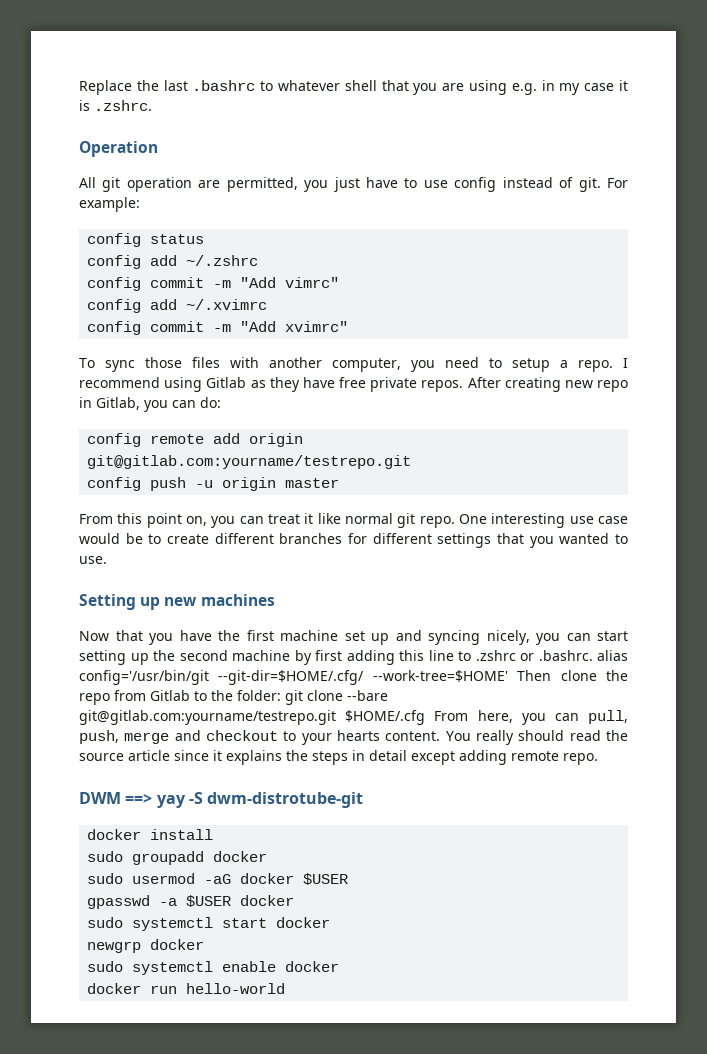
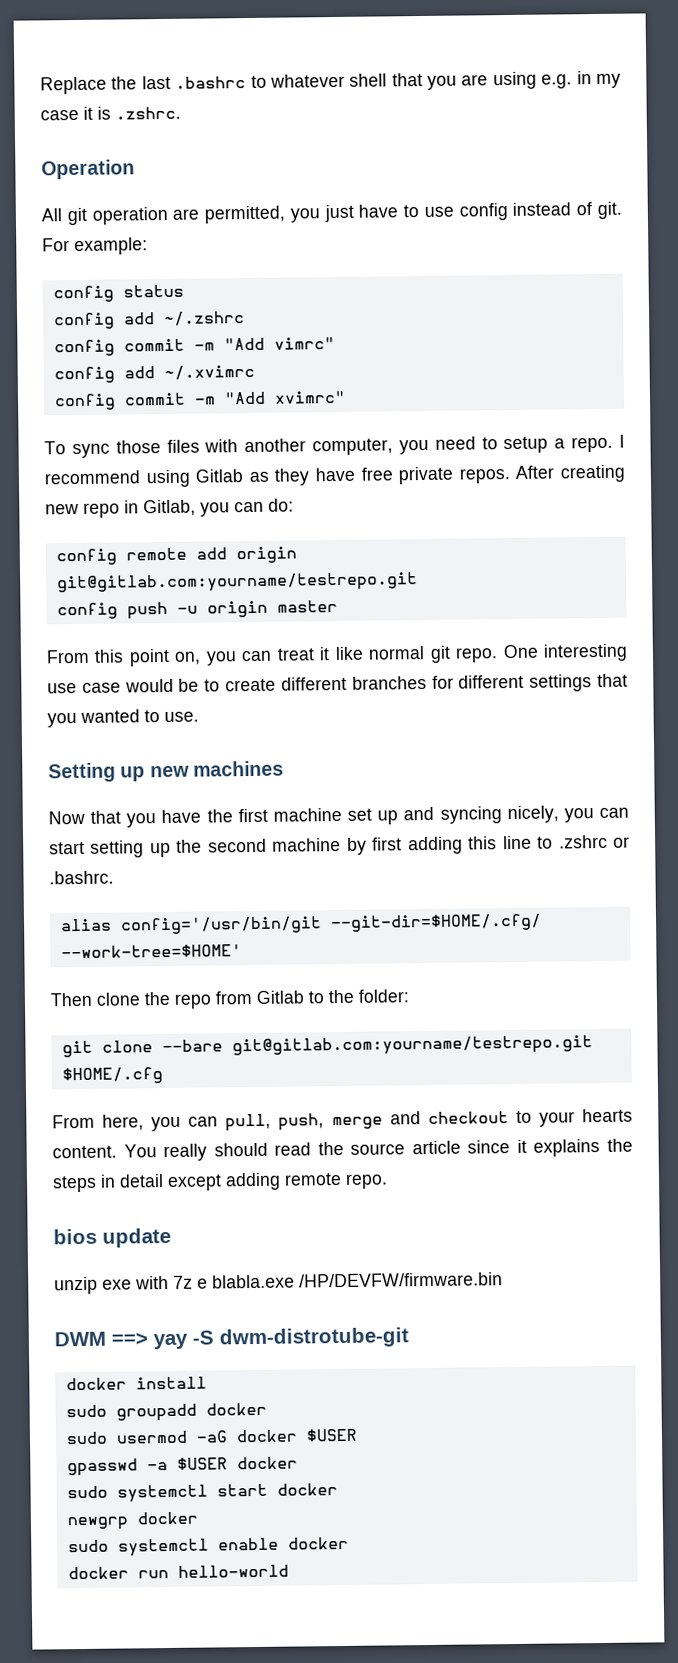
(593, 655) none -> (114, 877) //
(508, 676) none -> (242, 951) //
(281, 695) none -> (409, 996) //
(426, 717) none -> (163, 1076) //
(598, 759) none -> [53,1227,171,1248] [54,1272,503,1295] // bios update // unzip exe with 7z e blabla.exe /HP/DEVFW/firmware.bin

